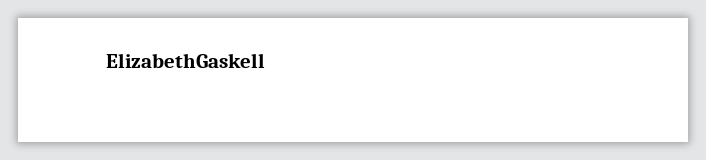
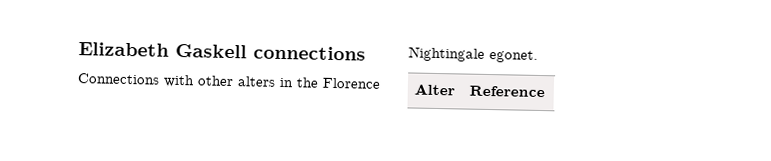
[106,53,265,68] ElizabethGaskell -> [78,42,366,61] [77,73,381,89] [408,46,538,63] [414,83,456,96] [469,85,546,98] Elizabeth Gaskell connections // Connections with other alters in the Florence Nightingale egonet. // Alter | Reference

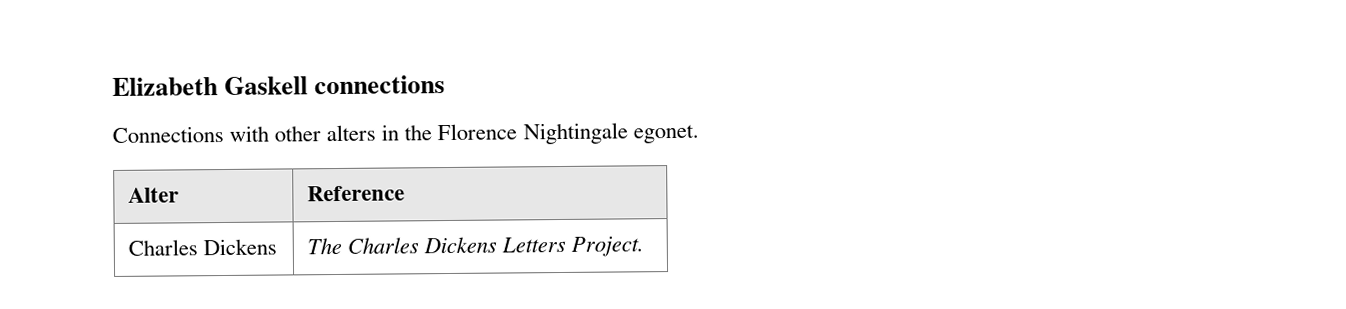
(546, 91) none -> [127,238,277,256] [306,236,644,257] // Charles Dickens | The Charles Dickens Letters Project.

